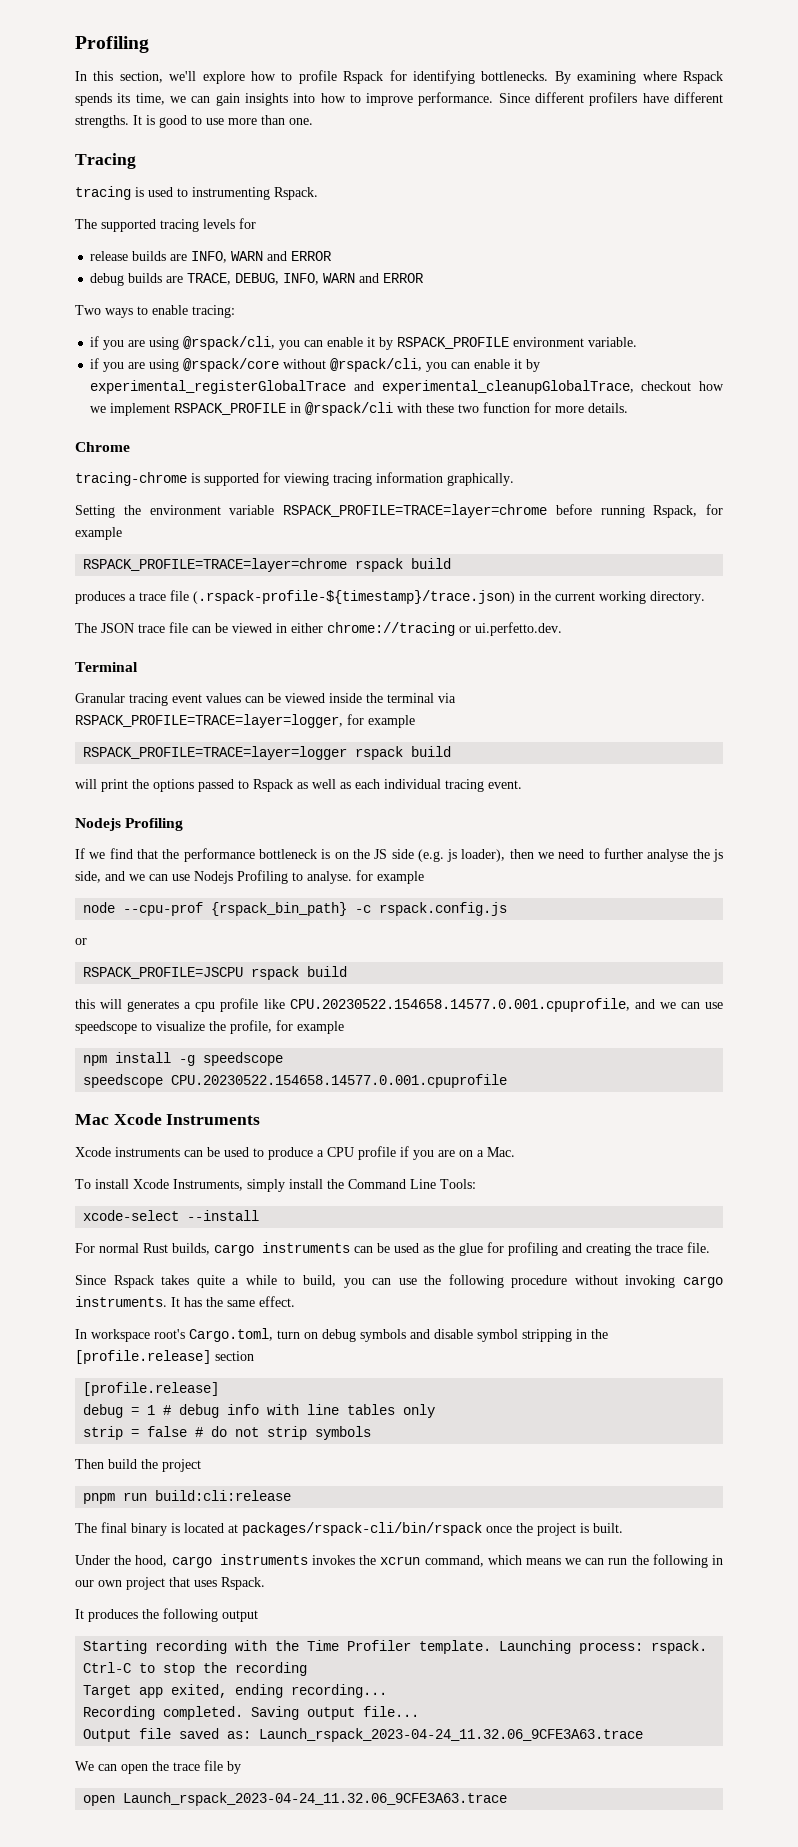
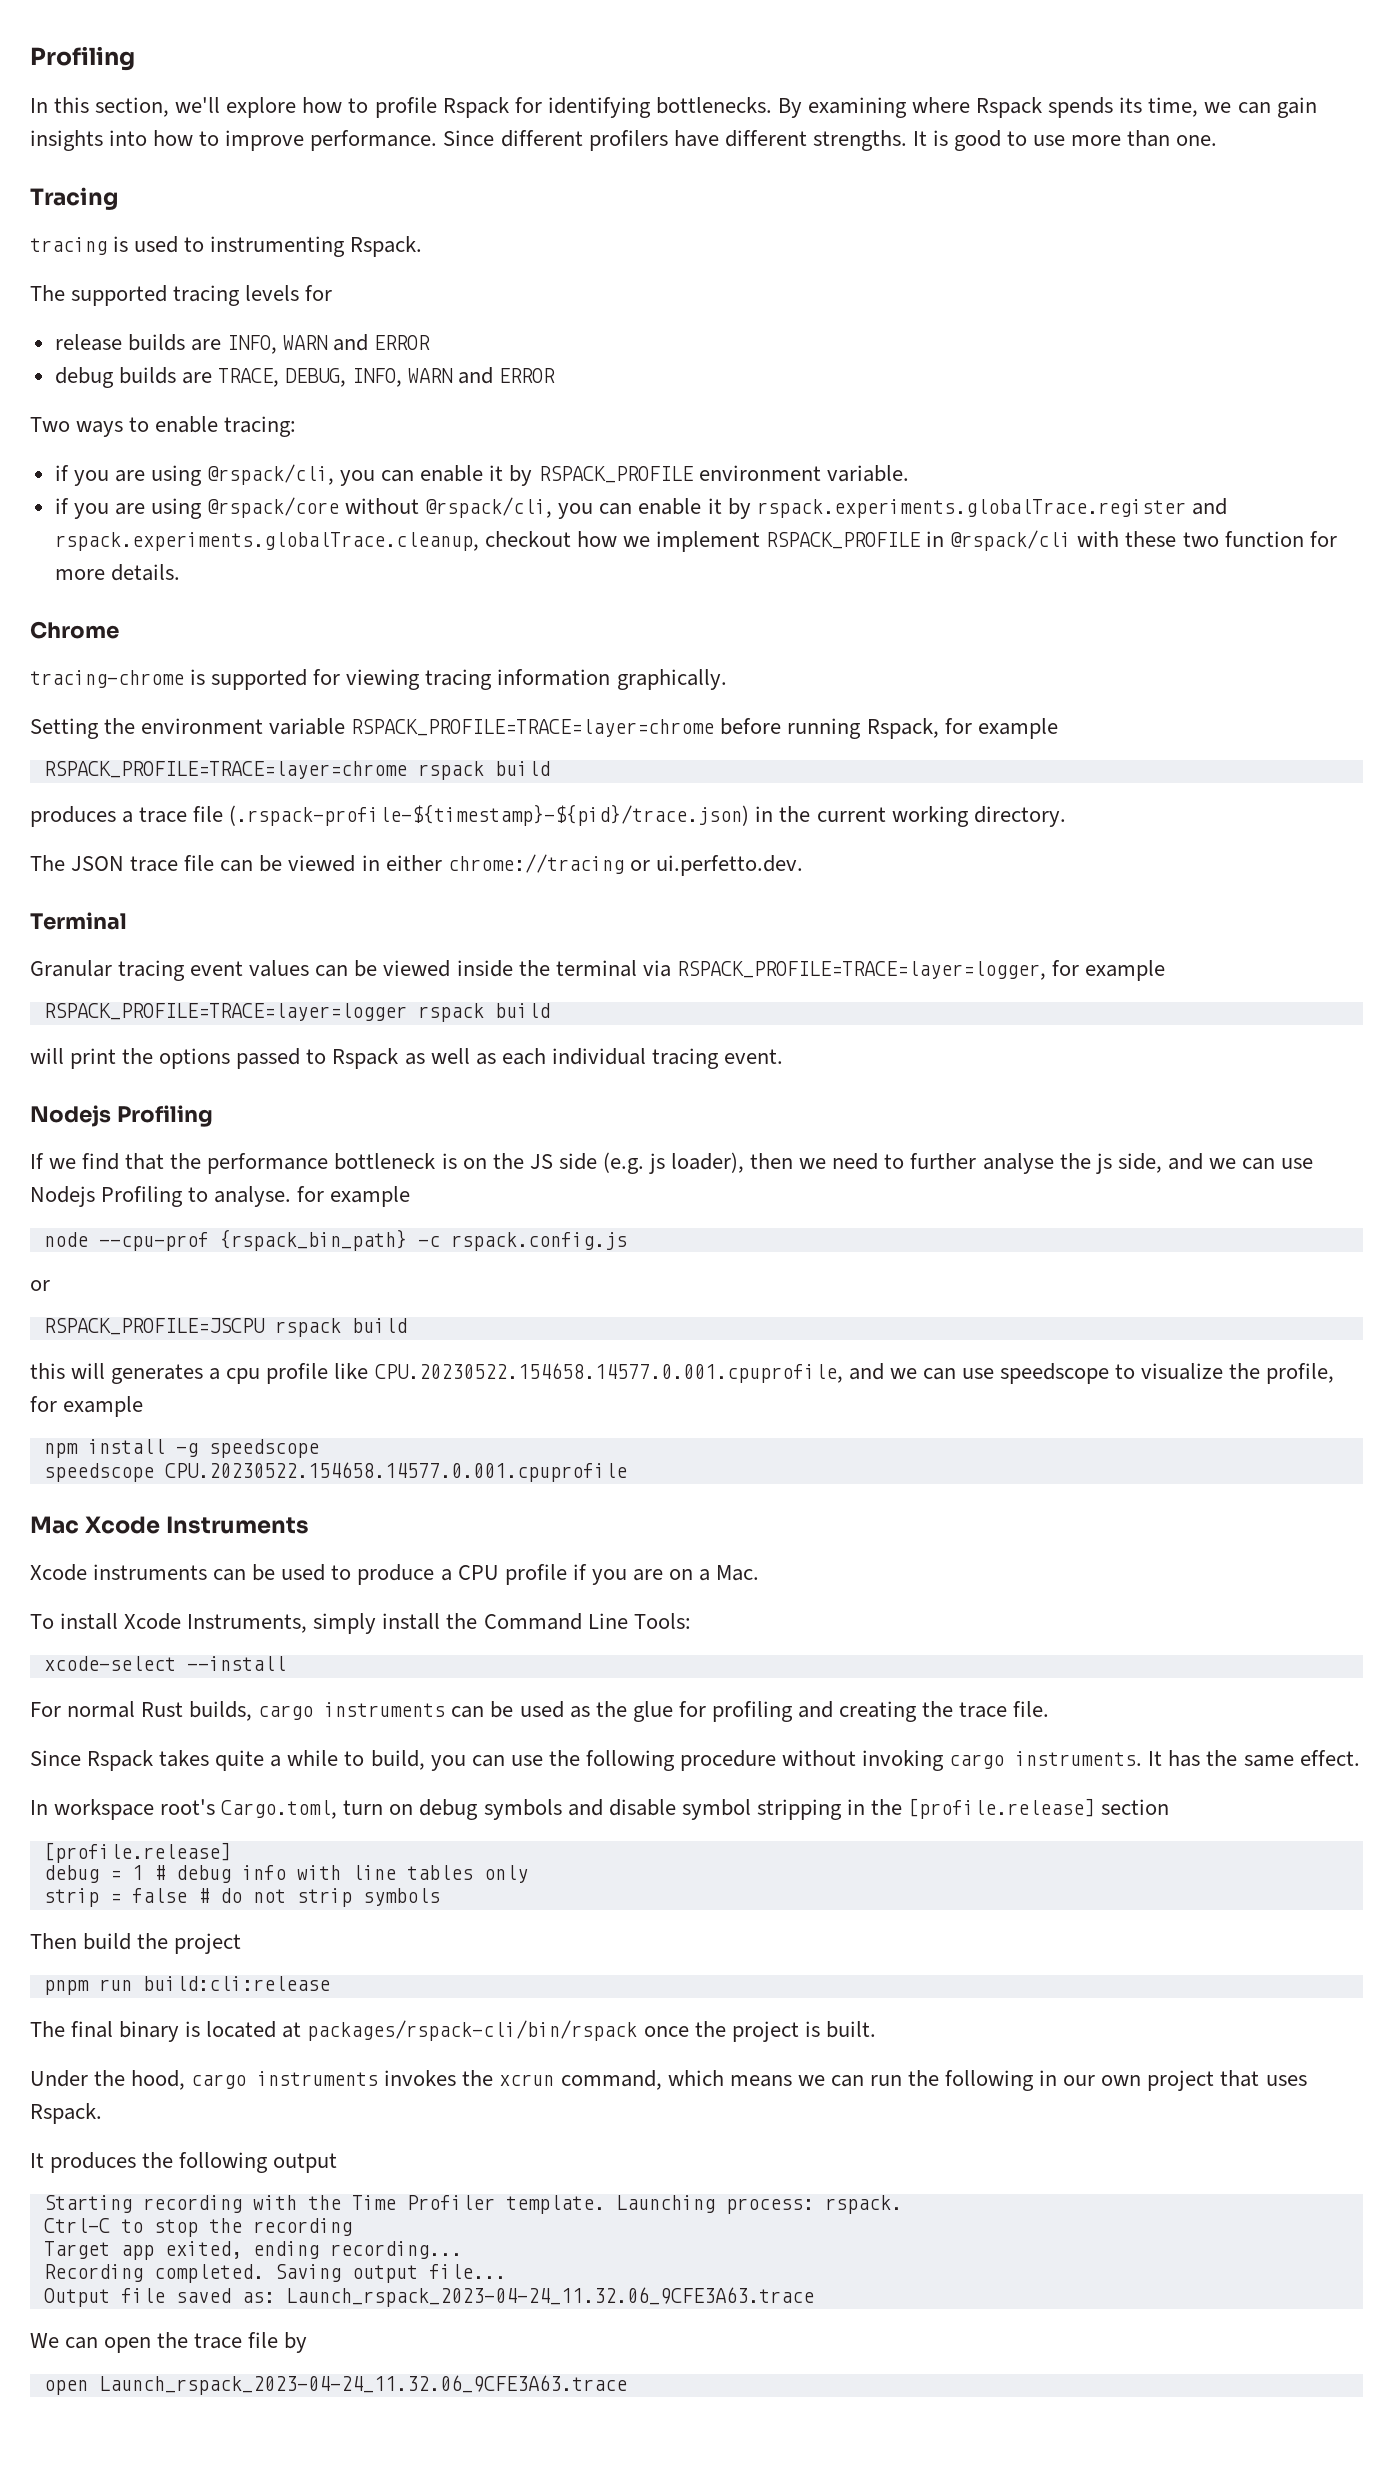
[90,380,634,394] experimental_registerGlobalTrace and experimental_cleanupGlobalTrace, -> [756,498,1227,518] [54,532,479,551] rspack.experiments.globalTrace.register and rspack.experiments.globalTrace.cleanup,
[193,590,515,604] (.rspack-profile-${timestamp}/trace.json) -> [229,804,750,826] (.rspack-profile-${timestamp}-${pid}/trace.json)

